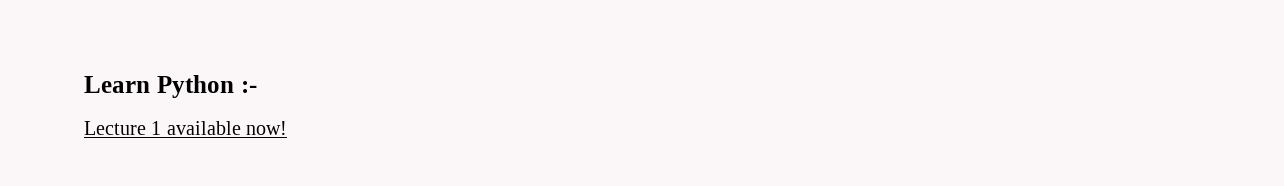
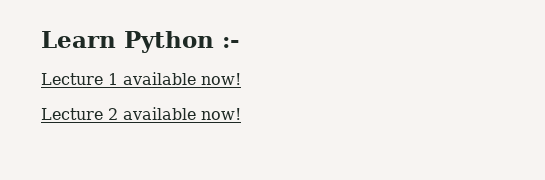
(288, 128) none -> [41,107,241,120] // Lecture 2 available now!

